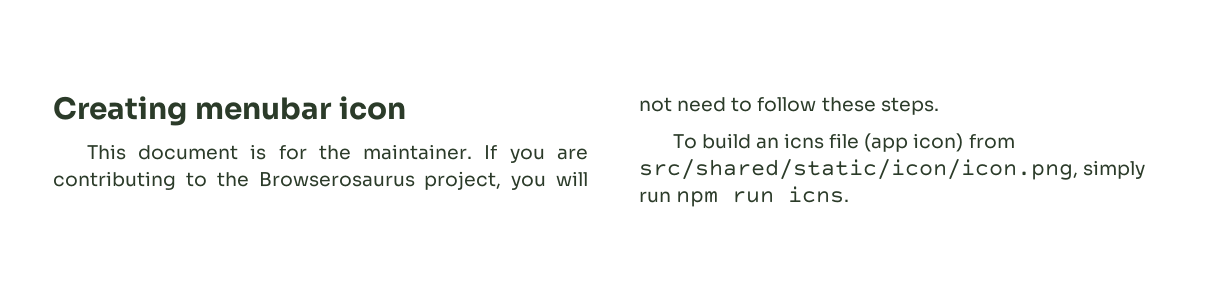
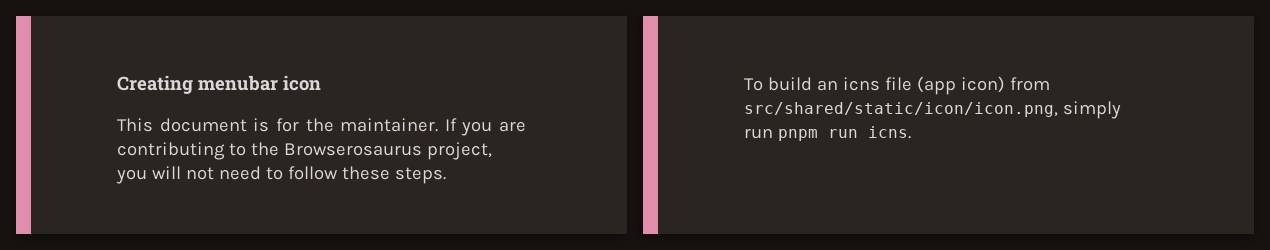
[676,191,719,207] npm -> [777,129,818,141] pnpm

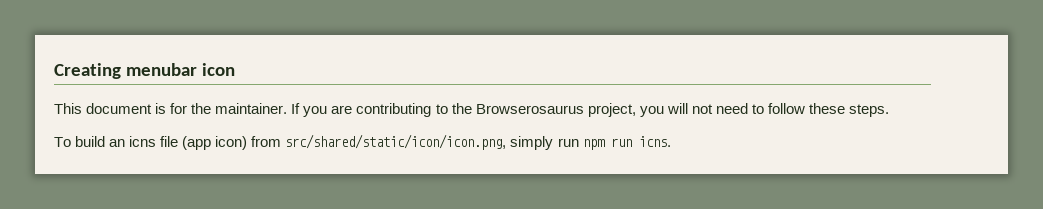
[777,129,818,141] pnpm -> [582,139,605,150] npm

